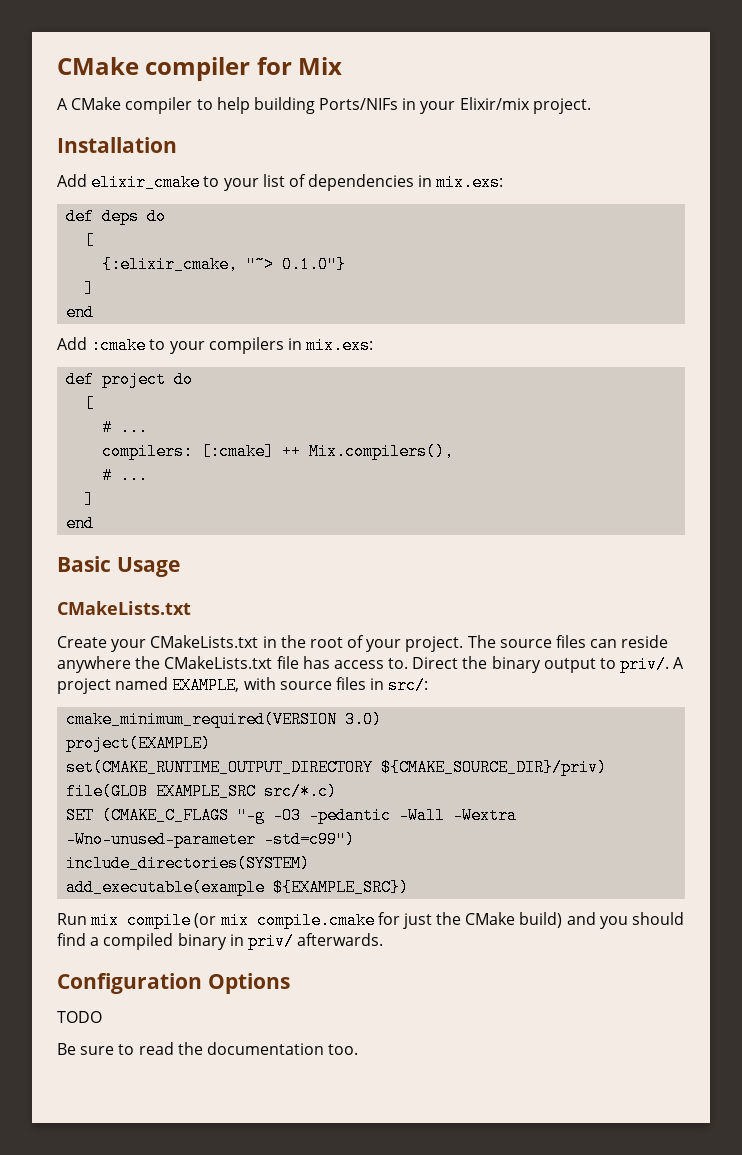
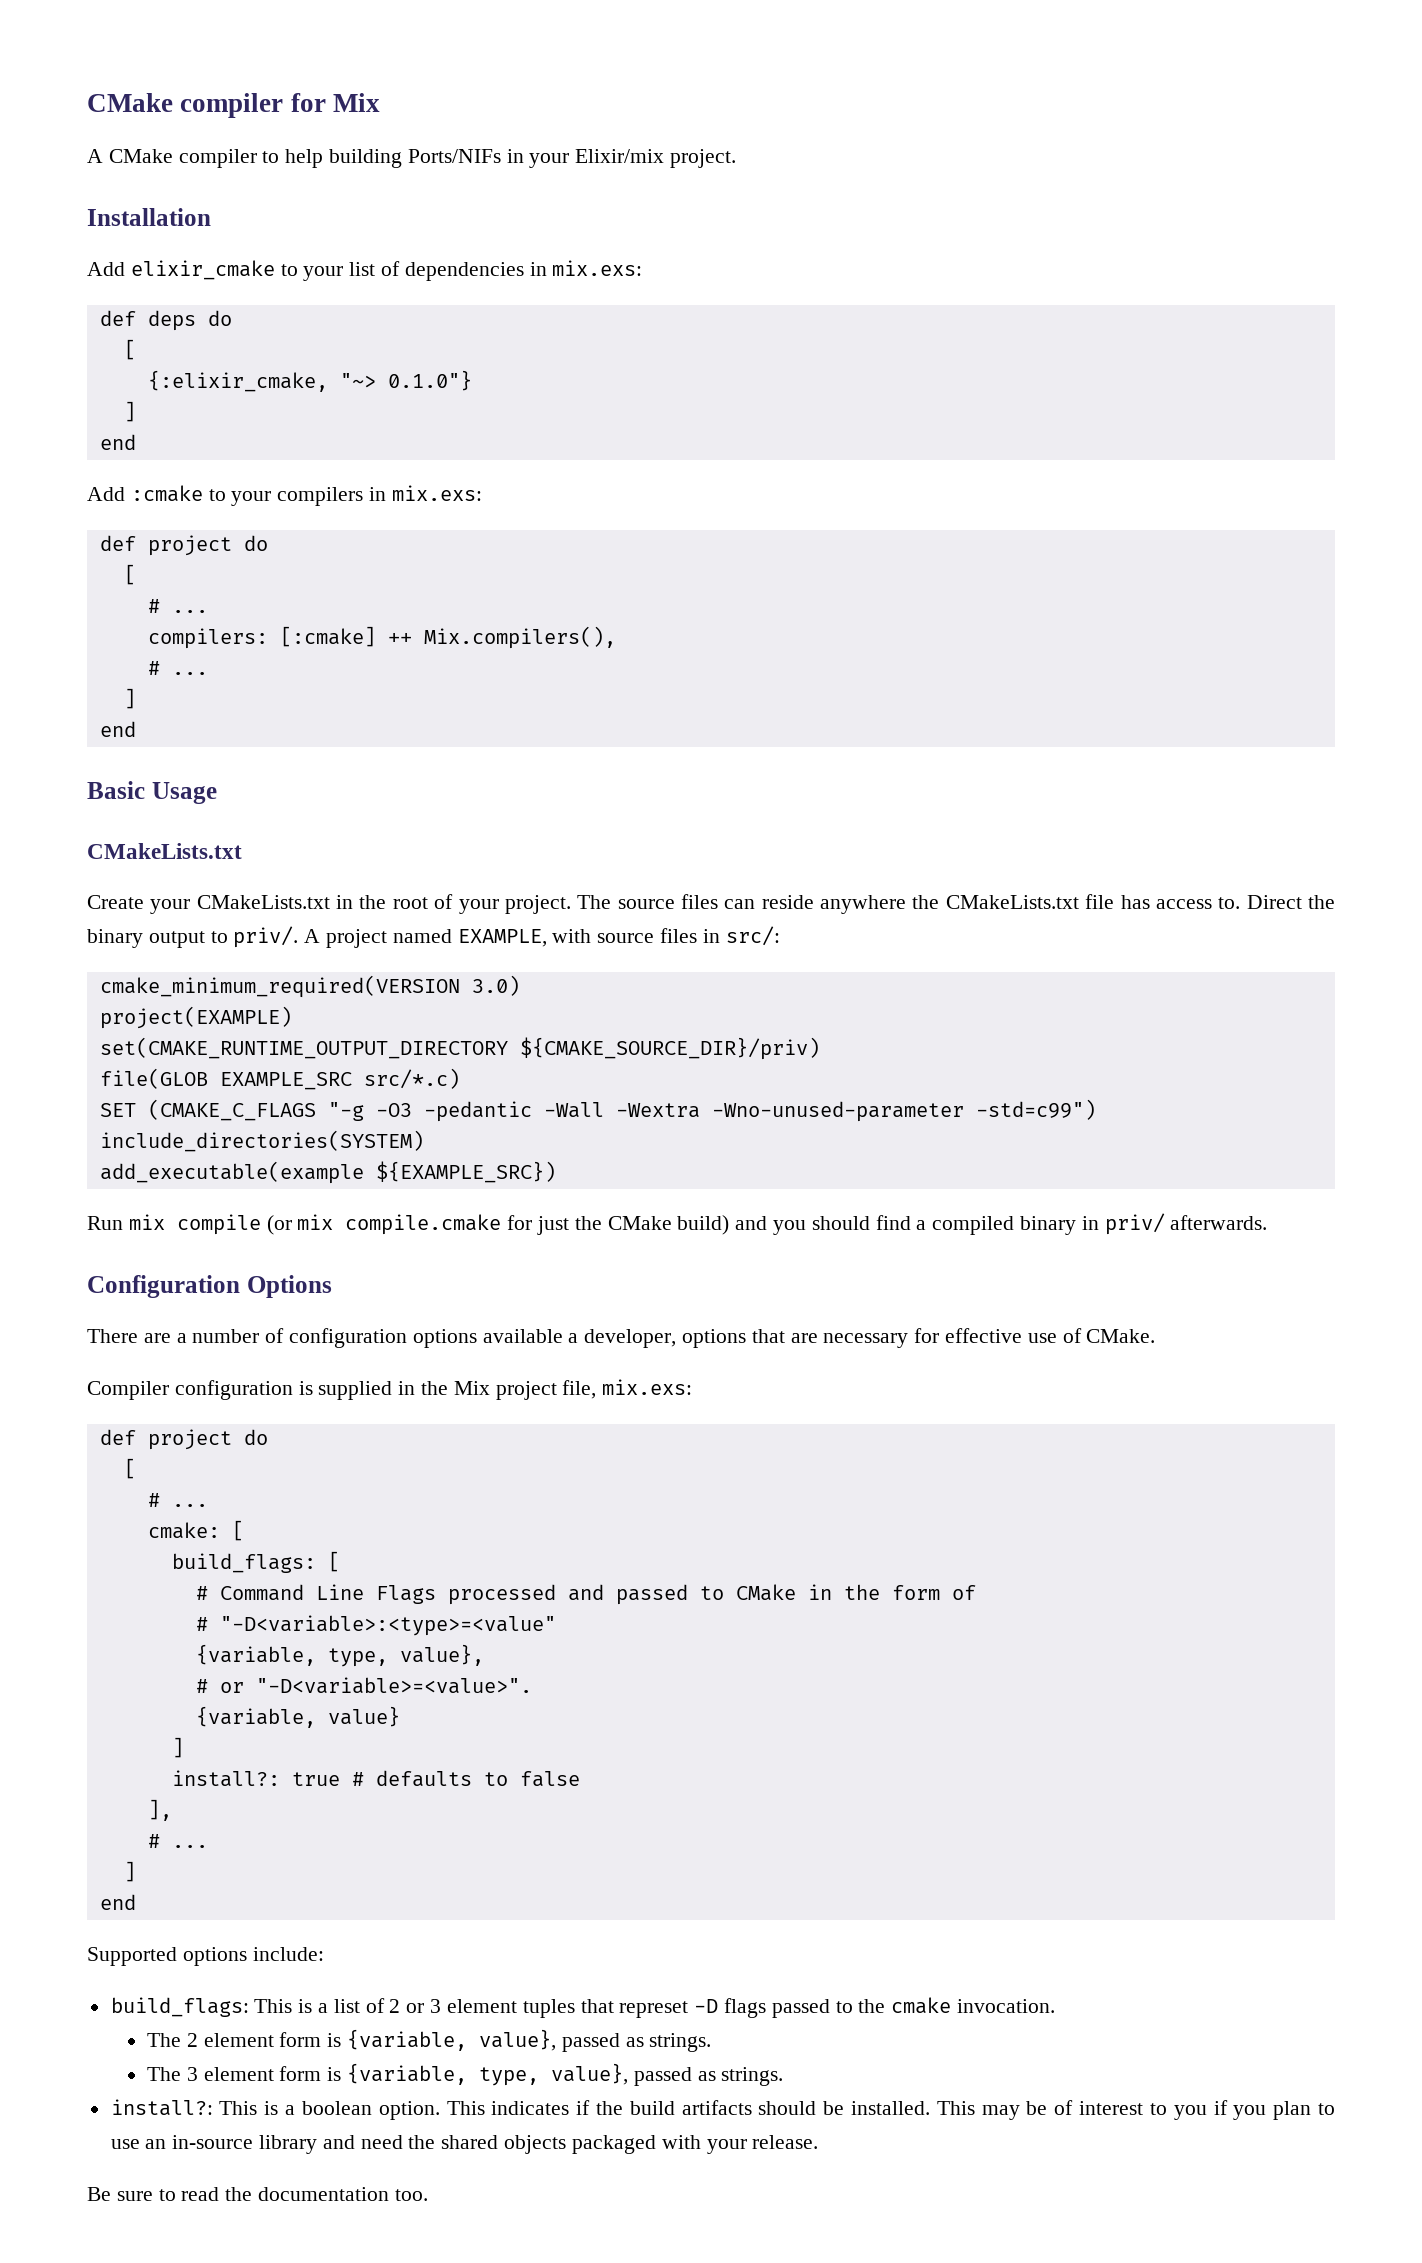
[57,1011,102,1023] TODO -> [87,1328,1156,1348] [87,1379,693,1400] [99,1429,268,1450] [123,1458,136,1479] [147,1493,208,1507] [147,1520,244,1541] [171,1551,340,1573] [195,1584,976,1605] [195,1615,556,1636] [195,1644,484,1667] [195,1677,532,1694] [195,1706,400,1728] [171,1737,184,1758] [171,1770,580,1787] [147,1799,172,1821] [147,1834,208,1848] [123,1861,136,1882] [99,1894,136,1910] [87,1947,324,1966] [110,1997,1055,2018] [147,2029,712,2052] [147,2063,784,2086] [110,2099,1336,2120] [110,2135,819,2154] There are a number of configuration options available a developer, options that are necessary for effective use of CMake. // Compiler configuration is supplied in the Mix project file, mix.exs: // def project do // [ // # ... // cmake: [ // build_flags: [ // # Command Line Flags processed and passed to CMake in the form of // # "-D<variable>:<type>=<value" // {variable, type, value}, // # or "-D<variable>=<value>". // {variable, value} // ] // install?: true # defaults to false // ], // # ... // ] // end // Supported options include: // build_flags: This is a list of 2 or 3 element tuples that represet -D flags passed to the cmake invocation. // The 2 element form is {variable, value}, passed as strings. // The 3 element form is {variable, type, value}, passed as strings. // install?: This is a boolean option. This indicates if the build artifacts should be installed. This may be of interest to you if you plan to use an in-source library and need the shared objects packaged with your release.

